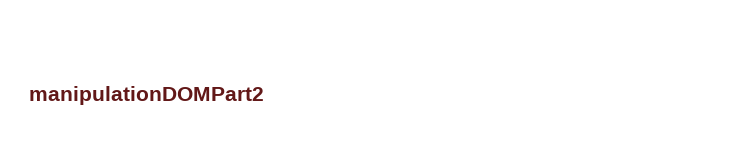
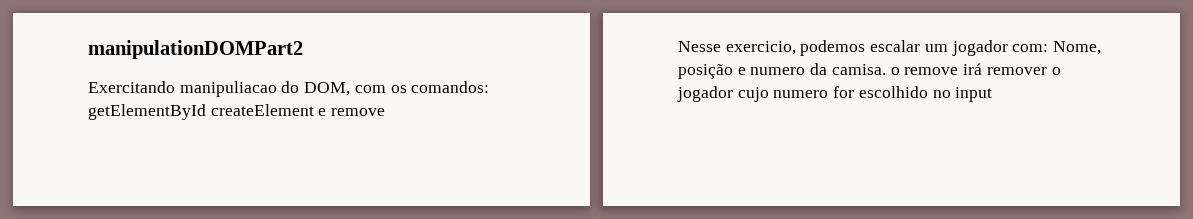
(264, 95) none -> [88,81,490,97] [88,104,386,120] [678,40,1102,56] [678,63,1061,79] [677,86,993,102] // Exercitando manipuliacao do DOM, com os comandos: getElementById createElement e remove // Nesse exercicio, podemos escalar um jogador com: Nome, posição e numero da camisa. o remove irá remover o jogador cujo numero for escolhido no input

